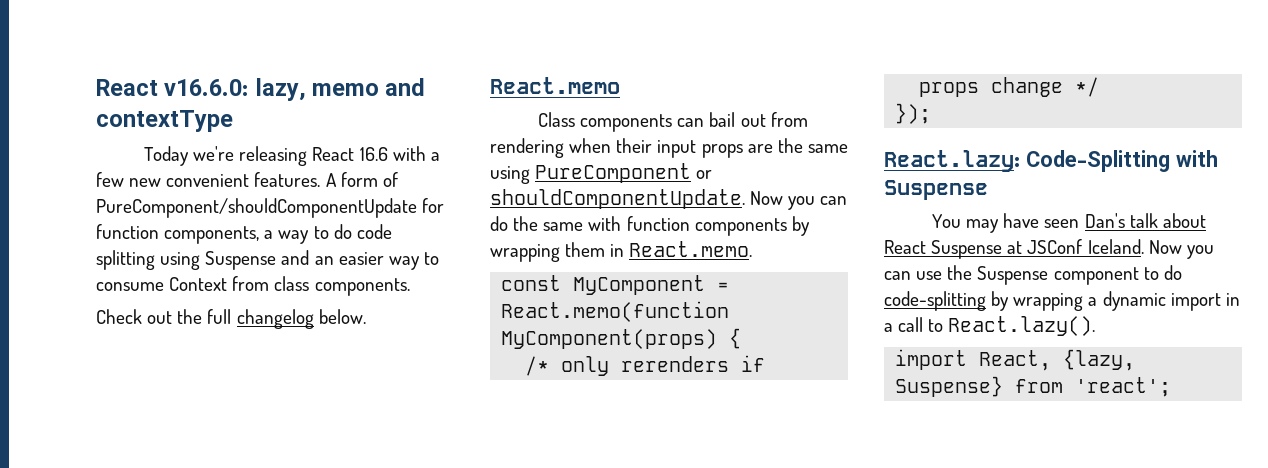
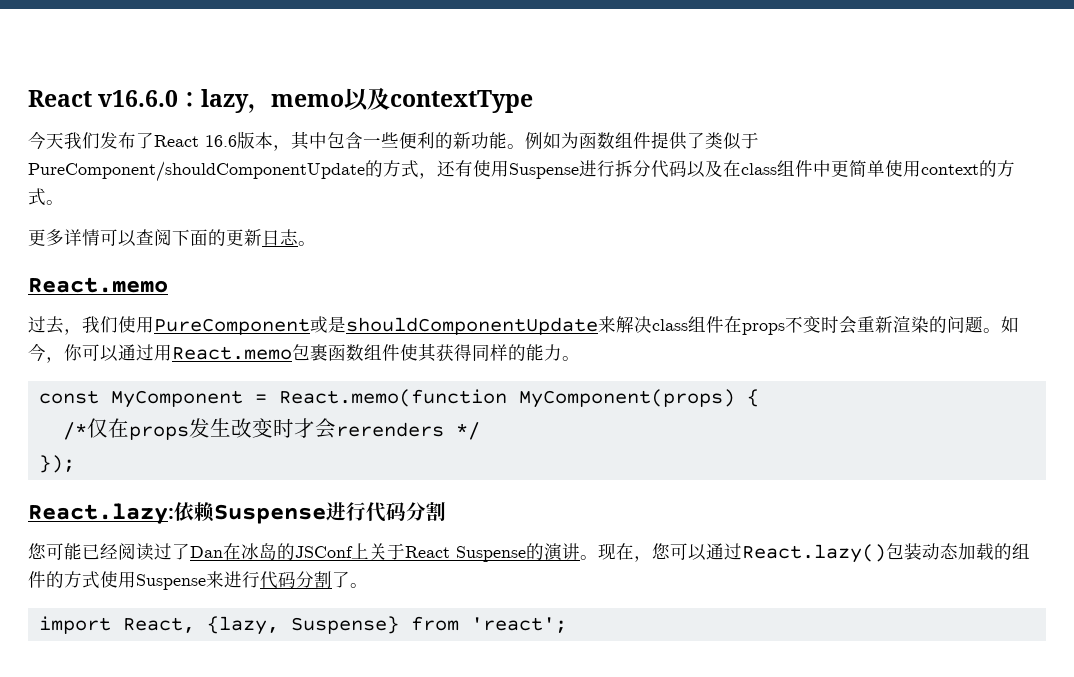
[96,78,426,101] [96,110,233,132] [144,146,440,166] [96,172,398,187] [96,198,445,218] [96,224,392,244] [96,250,439,270] [96,276,410,296] [96,309,366,329] [490,77,620,94] [538,112,808,132] [490,138,848,158] [490,163,713,184] [490,189,848,210] [490,216,810,236] [490,241,753,262] React v16.6.0: lazy, memo and contextType // Today we're releasing React 16.6 with a few new convenient features. A form of PureComponent/shouldComponentUpdate for function components, a way to do code splitting using Suspense and an easier way to consume Context from class components. // Check out the full changelog below. // React.memo // Class components can bail out from rendering when their input props are the same using PureComponent or shouldComponentUpdate. Now you can do the same with function components by wrapping them in React.memo. -> [28,87,534,113] [28,131,759,151] [28,160,1015,182] [28,188,64,206] [28,229,316,247] [28,277,168,293] [28,316,1019,335] [28,343,580,363] React v16.6.0：lazy，memo以及contextType // 今天我们发布了React 16.6版本，其中包含一些便利的新功能。例如为函数组件提供了类似于PureComponent/shouldComponentUpdate的方式，还有使用Suspense进行拆分代码以及在class组件中更简单使用context的方式。 // 更多详情可以查阅下面的更新日志。 // React.memo // 过去，我们使用PureComponent或是shouldComponentUpdate来解决class组件在props不变时会重新渲染的问题。如今，你可以通过用React.memo包裹函数组件使其获得同样的能力。
[561,355,766,376] [919,77,1064,97] only rerenders if props change -> [86,418,444,440] 仅在props发生改变时才会rerenders
[1025,150,1218,172] [884,180,988,200] [932,213,1206,233] [884,239,1214,259] [884,265,1182,285] [884,291,1240,311] [884,316,1096,336] Code-Splitting with Suspense // You may have seen Dan's talk about React Suspense at JSConf Iceland. Now you can use the Suspense component to do code-splitting by wrapping a dynamic import in a call to React.lazy(). -> [174,502,446,524] [28,543,1030,563] [28,571,368,590] 依赖Suspense进行代码分割 // 您可能已经阅读过了Dan在冰岛的JSConf上关于React Suspense的演讲。现在，您可以通过React.lazy()包装动态加载的组件的方式使用Suspense来进行代码分割了。

